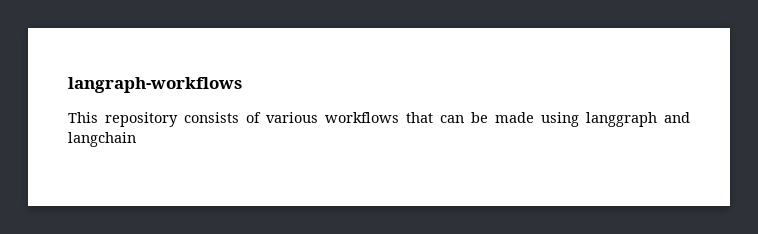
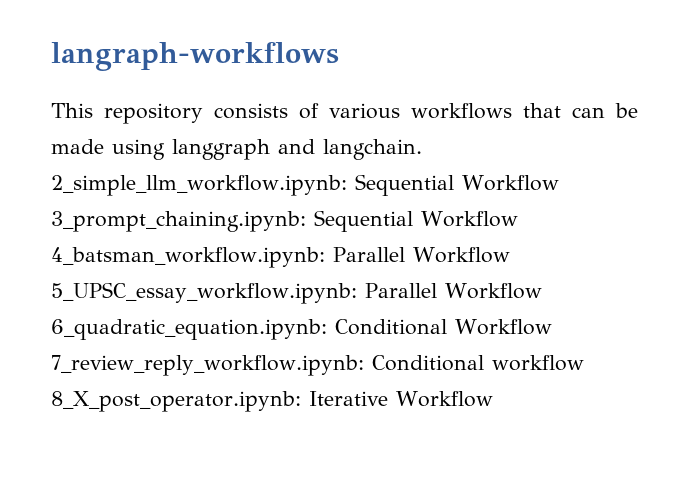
[68,132,136,147] langchain -> [323,139,422,160] [51,174,559,196] [51,210,518,232] [51,247,510,268] [51,282,542,304] [51,319,552,340] [51,355,584,376] [51,391,493,412] langchain. 2_simple_llm_workflow.ipynb: Sequential Workflow 3_prompt_chaining.ipynb: Sequential Workflow 4_batsman_workflow.ipynb: Parallel Workflow 5_UPSC_essay_workflow.ipynb: Parallel Workflow 6_quadratic_equation.ipynb: Conditional Workflow 7_review_reply_workflow.ipynb: Conditional workflow 8_X_post_operator.ipynb: Iterative Workflow

